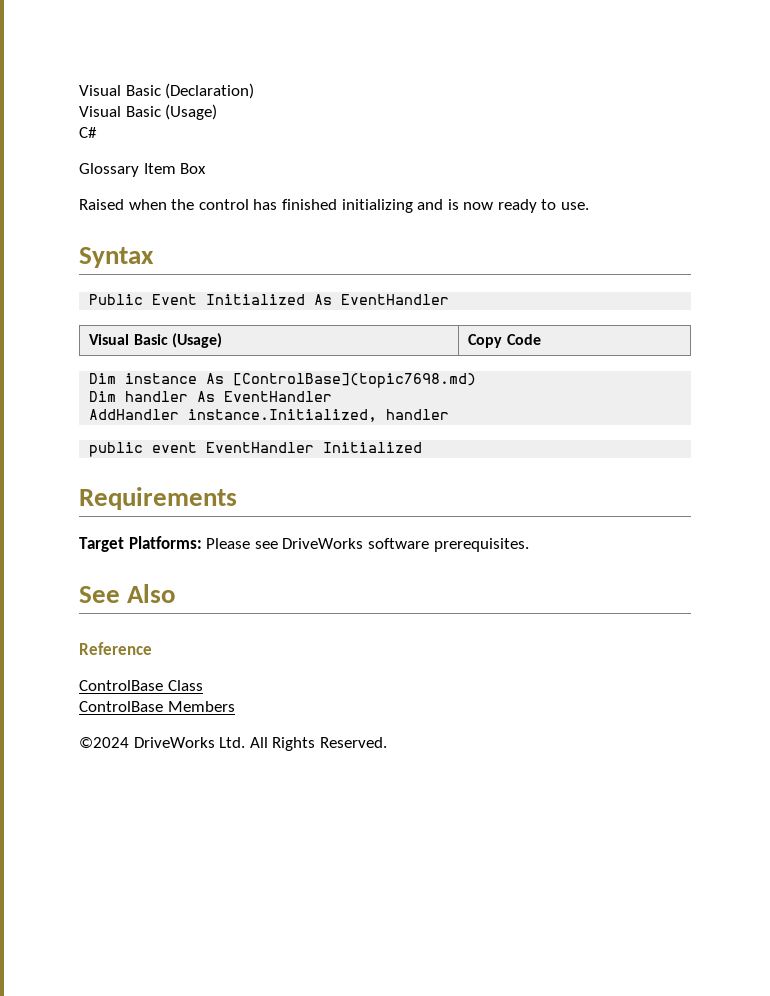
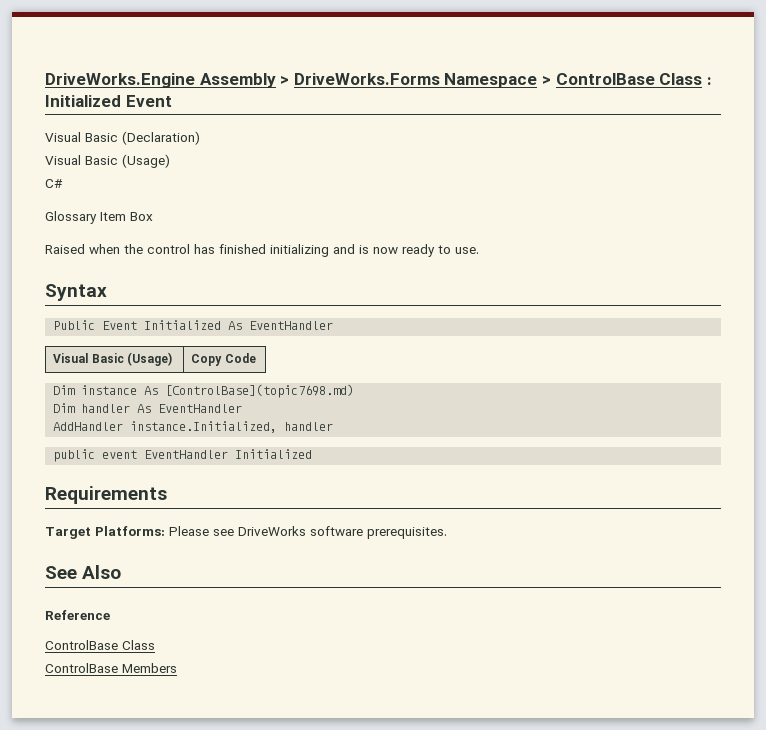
(79, 90) none -> [45,73,712,88] [45,95,172,107] DriveWorks.Engine Assembly > DriveWorks.Forms Namespace > ControlBase Class : Initialized Event //
[79,737,387,751] // ©2024 DriveWorks Ltd. All Rights Reserved. -> (177, 668) none

